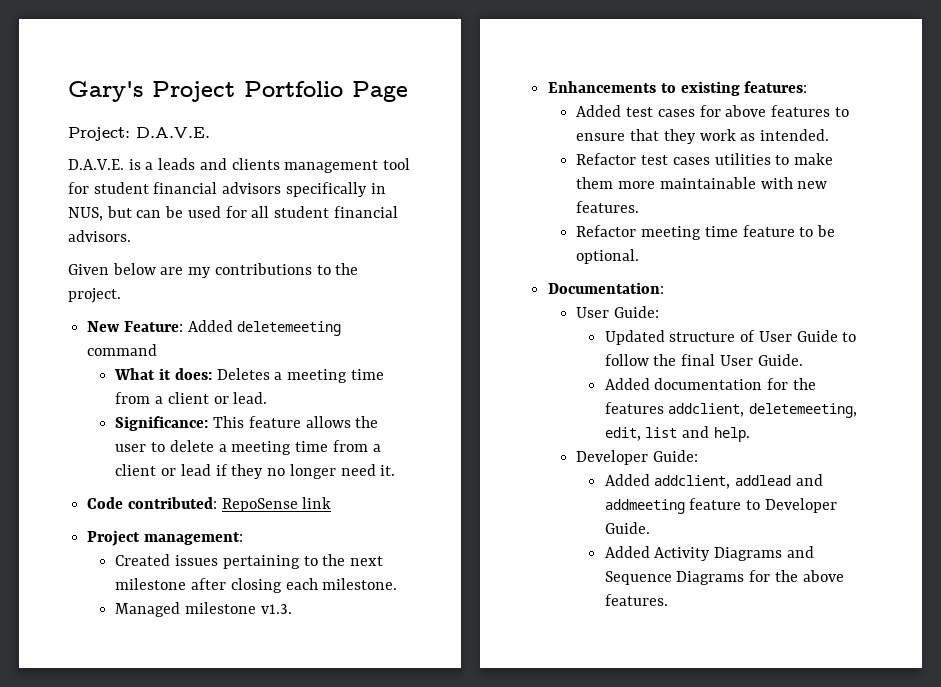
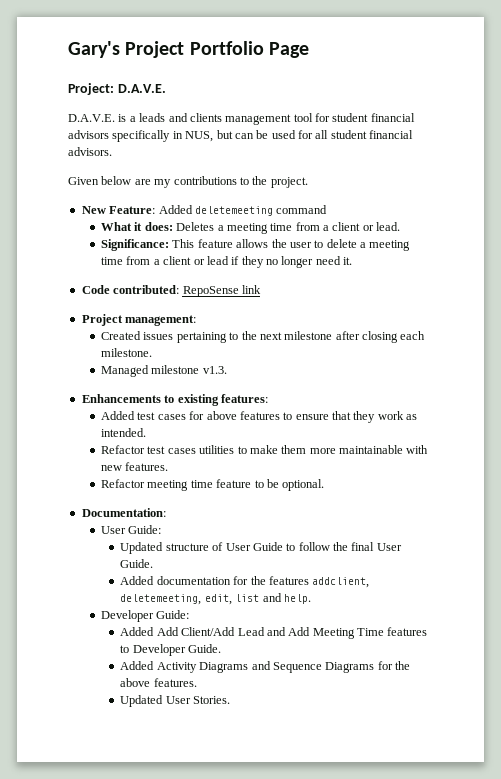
[654,474,823,489] [604,498,742,514] addclient, addlead and addmeeting feature -> [156,627,428,639] Add Client/Add Lead and Add Meeting Time features
(668, 600) none -> [120,695,231,707] // Updated User Stories.

